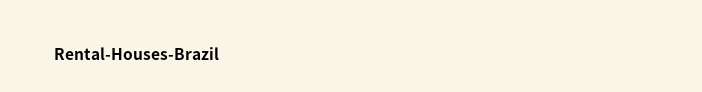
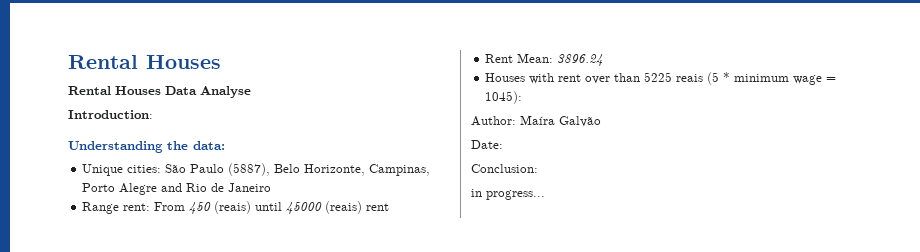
[54,47,219,60] Rental-Houses-Brazil -> [68,55,221,69] [68,86,251,98] [68,110,153,119] [68,141,225,153] [82,163,431,176] [82,183,272,195] [82,201,390,214] [485,53,604,66] [485,72,837,85] [485,91,523,104] [471,115,601,127] [471,140,503,149] [471,164,538,173] [471,189,545,200] Rental Houses // Rental Houses Data Analyse // Introduction: // Understanding the data: // Unique cities: São Paulo (5887), Belo Horizonte, Campinas, Porto Alegre and Rio de Janeiro // Range rent: From 450 (reais) until 45000 (reais) rent // Rent Mean: 3896.24 // Houses with rent over than 5225 reais (5 * minimum wage = 1045): // Author: Maíra Galvão // Date: // Conclusion: // in progress...

